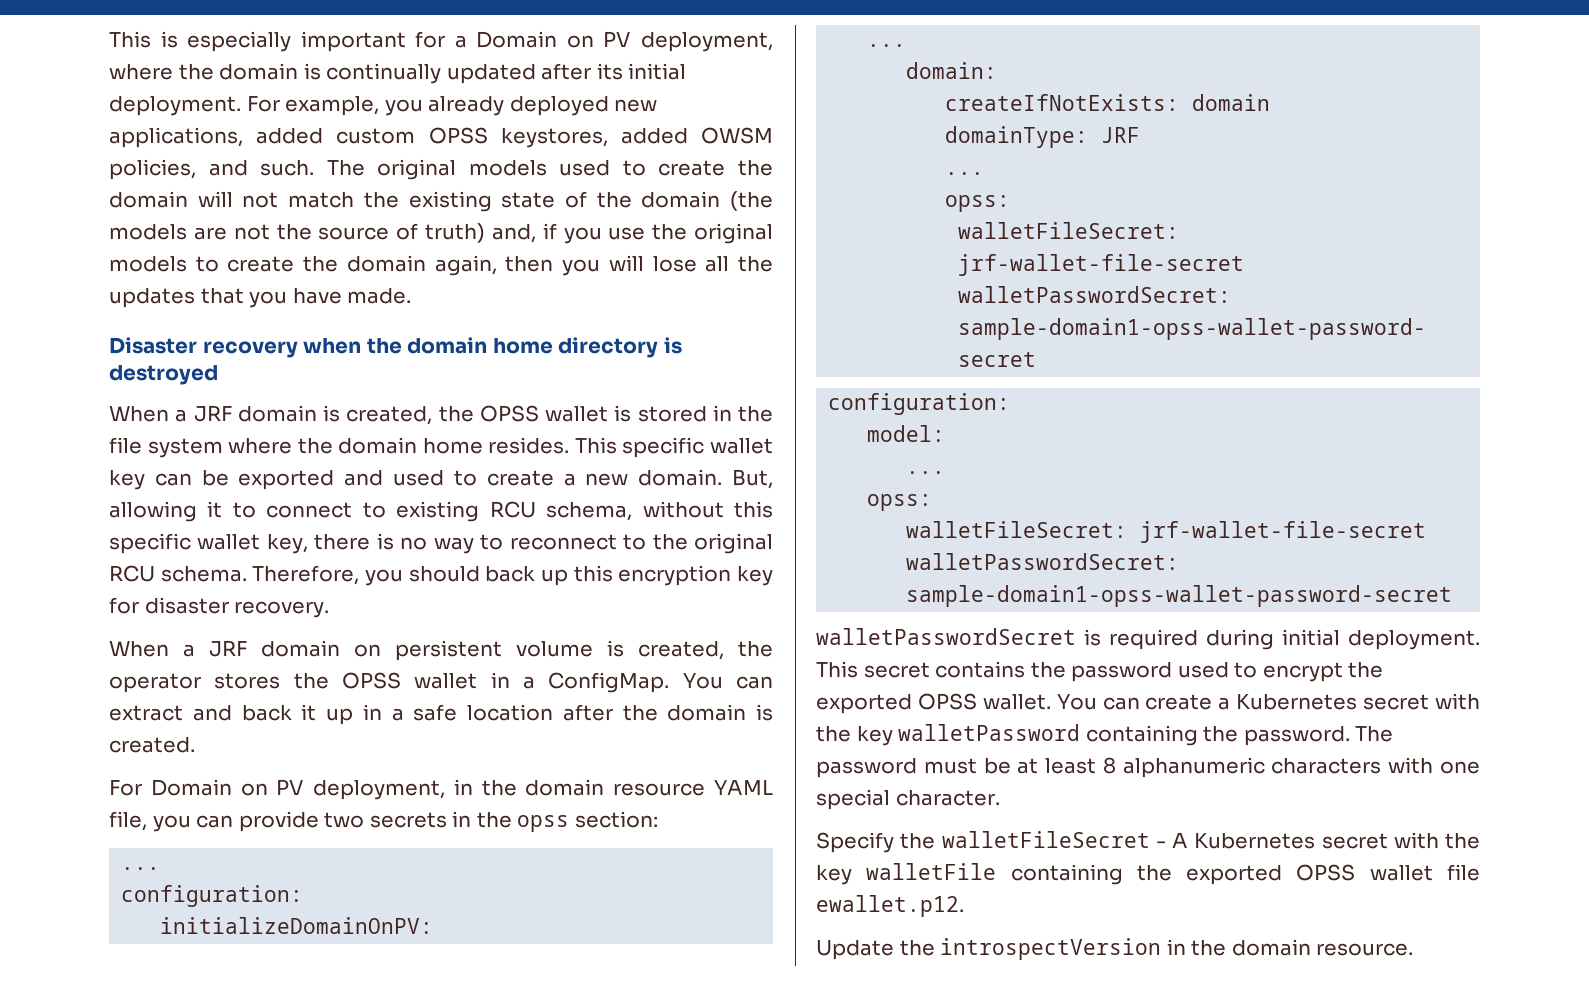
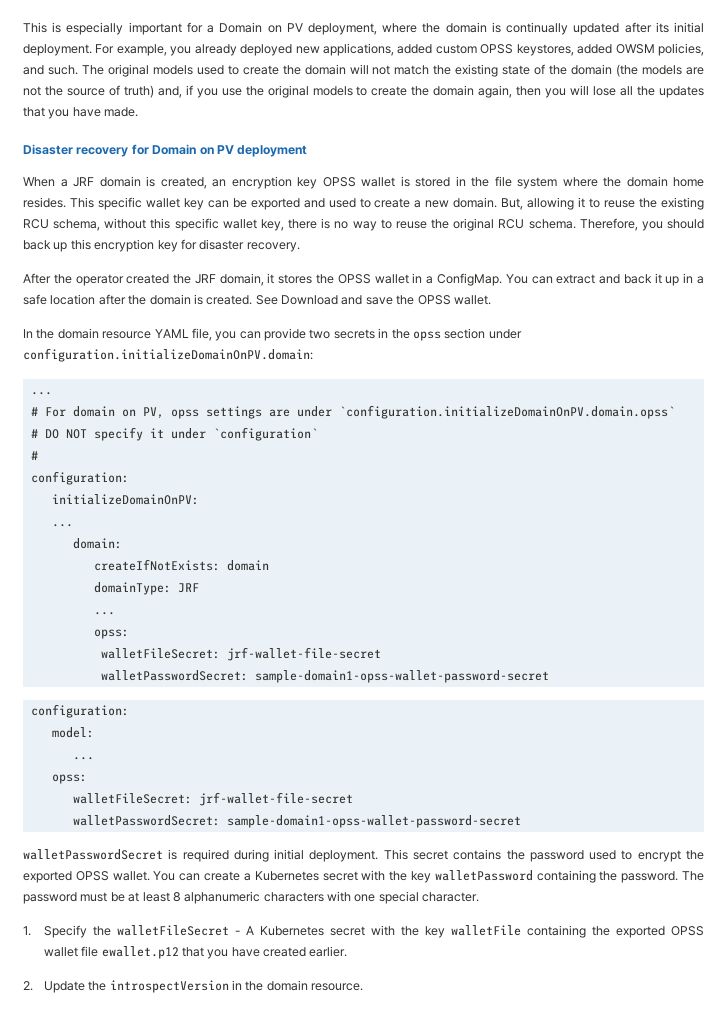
[303,337,682,358] [109,365,218,385] when the domain home directory is destroyed -> [131,144,308,157] for Domain on PV deployment
[438,406,474,422] the -> [212,176,317,189] an encryption key
[266,502,386,518] connect to -> [604,198,658,208] reuse the
[509,534,647,550] reconnect to -> [395,221,427,229] reuse
[109,640,773,661] [109,673,201,693] When a JRF domain on persistent volume is created, the operator -> [23,273,275,286] After the operator created the JRF domain, it
[109,779,473,800] // For Domain on PV deployment, in -> [255,295,491,305] [23,329,33,338] See Download and save the OPSS wallet. // In
[574,811,658,828] [121,867,161,870] section: // ... -> [444,328,522,339] [23,348,313,362] [30,392,52,395] [30,405,675,419] [30,427,318,441] [30,451,38,460] section under configuration.initializeDomainOnPV.domain: // ... // # For domain on PV, opss settings are under `configuration.initializeDomainOnPV.domain.opss` // # DO NOT specify it under `configuration` // #
(1000, 798) none -> [23,926,31,936] 1.
[816,895,964,917] ewallet.p12. // -> [101,946,348,959] [23,981,33,991] ewallet.p12 that you have created earlier. // 2.

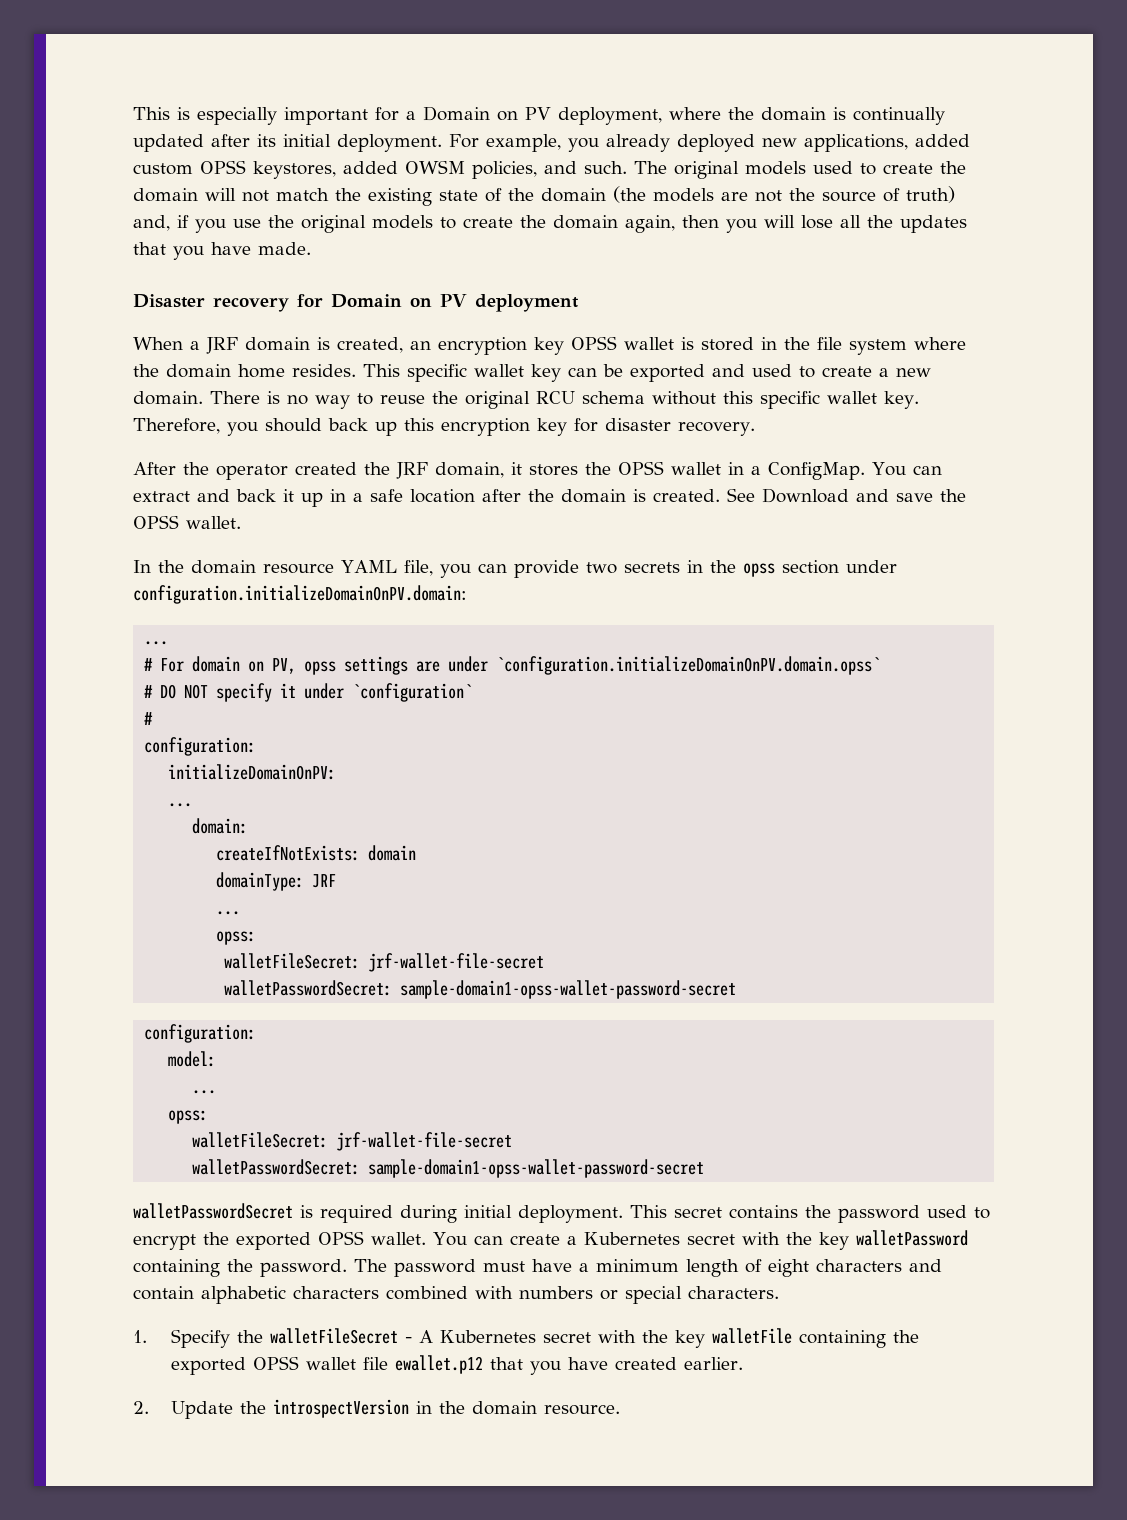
[501,197,705,210] [23,218,318,231] But, allowing it to reuse the existing RCU schema, without this specific wallet key, there -> [210,391,260,404] There
[528,219,576,229] schema. -> [582,391,919,409] schema without this specific wallet key.
[110,891,480,904] be at least 8 alphanumeric characters with one special character. -> [532,1259,942,1277] [133,1286,779,1304] have a minimum length of eight characters and contain alphabetic characters combined with numbers or special characters.

